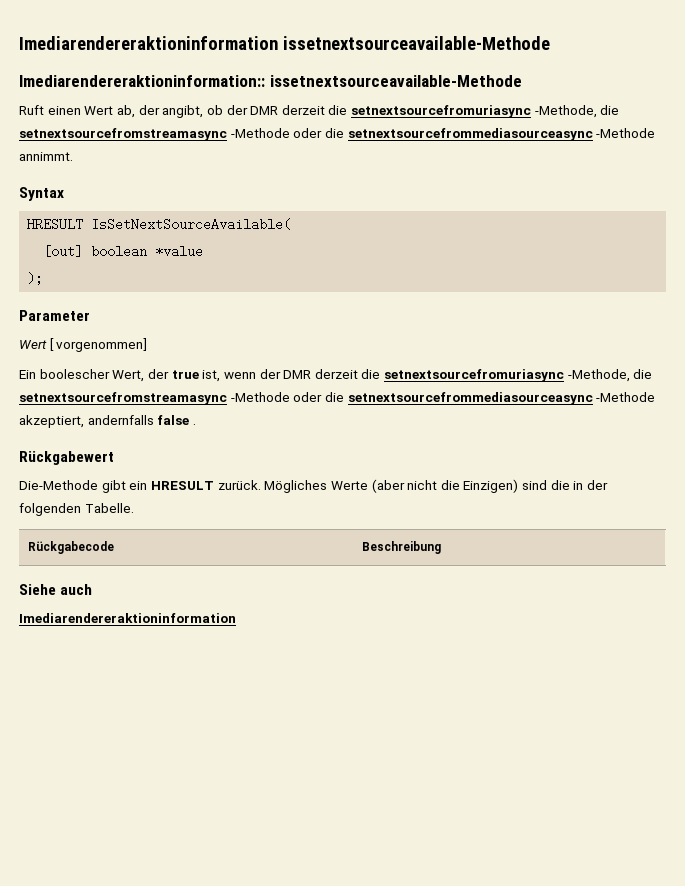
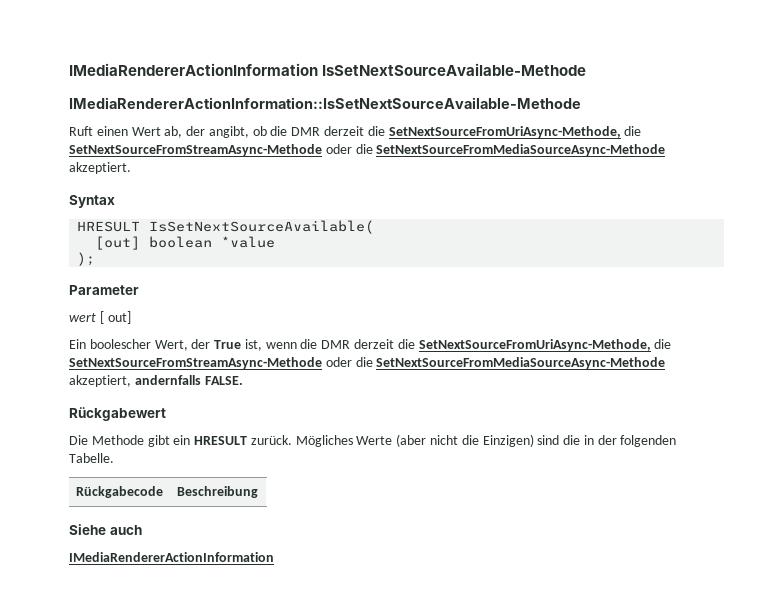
[19,36,550,50] [19,75,522,87] Imediarendereraktioninformation issetnextsourceavailable-Methode // Imediarendereraktioninformation:: issetnextsourceavailable-Methode -> [69,63,587,76] [69,97,581,109] IMediaRendererActionInformation IsSetNextSourceAvailable-Methode // IMediaRendererActionInformation::IsSetNextSourceAvailable-Methode
[226,105,620,118] [19,128,656,141] [19,152,73,161] der DMR derzeit die setnextsourcefromuriasync -Methode, die setnextsourcefromstreamasync -Methode oder die setnextsourcefrommediasourceasync -Methode annimmt. -> [270,126,642,138] [69,144,666,156] [69,162,131,174] die DMR derzeit die SetNextSourceFromUriAsync-Methode, die SetNextSourceFromStreamAsync-Methode oder die SetNextSourceFromMediaSourceAsync-Methode akzeptiert.
[19,338,148,352] Wert [ vorgenommen] -> [69,311,131,324] wert [ out]
[171,370,199,379] true -> [214,340,242,349] True
[259,369,653,382] [19,392,656,405] [19,415,196,428] der DMR derzeit die setnextsourcefromuriasync -Methode, die setnextsourcefromstreamasync -Methode oder die setnextsourcefrommediasourceasync -Methode akzeptiert, andernfalls false . -> [300,339,672,351] [69,357,666,369] [69,375,243,387] die DMR derzeit die SetNextSourceFromUriAsync-Methode, die SetNextSourceFromStreamAsync-Methode oder die SetNextSourceFromMediaSourceAsync-Methode akzeptiert, andernfalls FALSE.
[19,480,98,490] Die-Methode -> [69,435,144,445] Die Methode
[19,613,236,623] Imediarendereraktioninformation -> [69,552,274,562] IMediaRendererActionInformation

